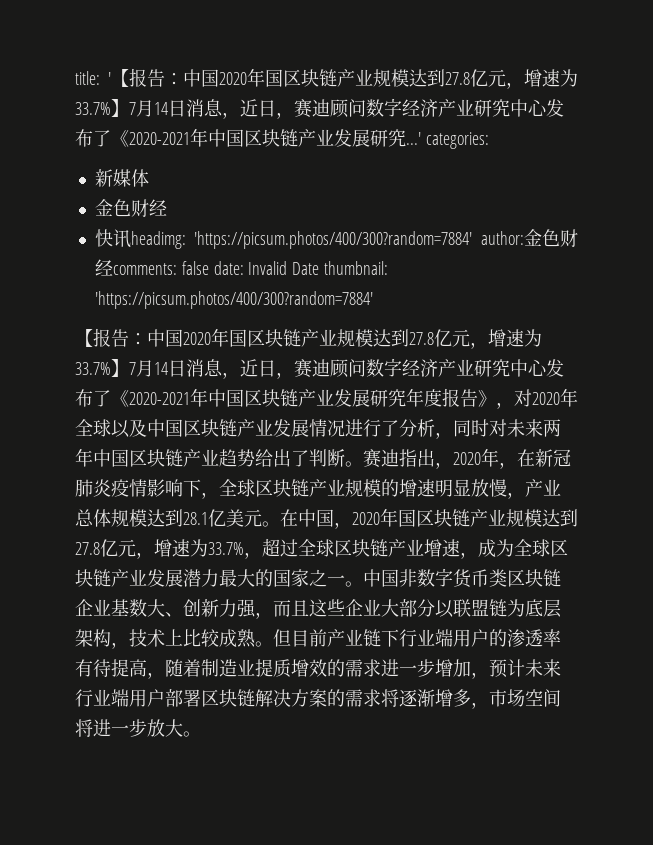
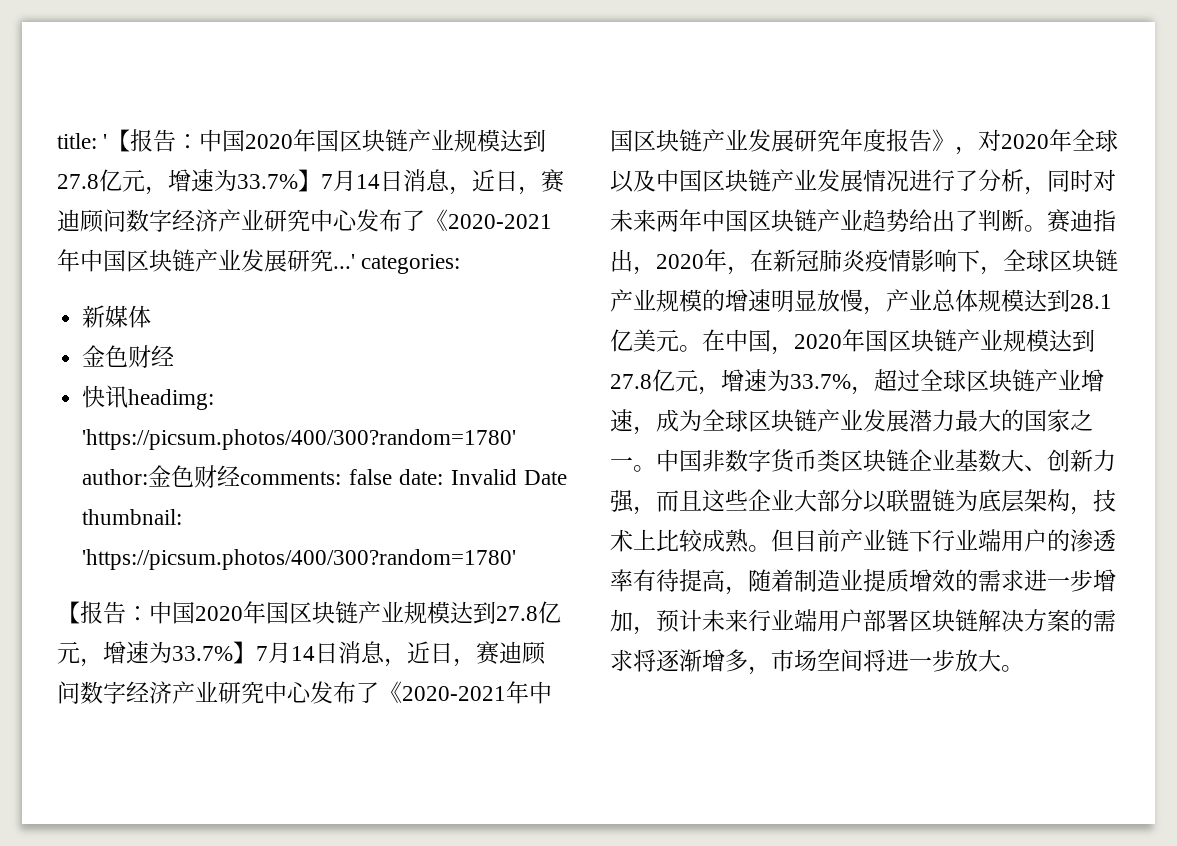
[194,231,473,249] 'https://picsum.photos/400/300?random=7884' -> [82,429,517,450] 'https://picsum.photos/400/300?random=1780'
[94,291,373,309] 'https://picsum.photos/400/300?random=7884' -> [82,549,517,570] 'https://picsum.photos/400/300?random=1780'

